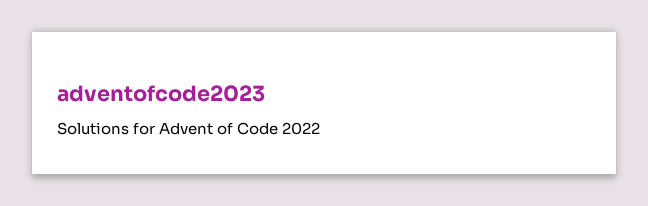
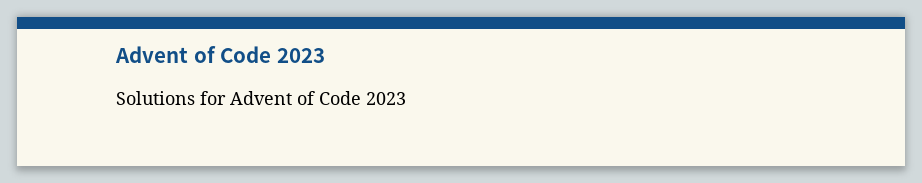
[57,85,265,102] adventofcode2023 -> [115,46,325,63] Advent of Code 2023
[282,122,321,135] 2022 -> [366,92,406,105] 2023

